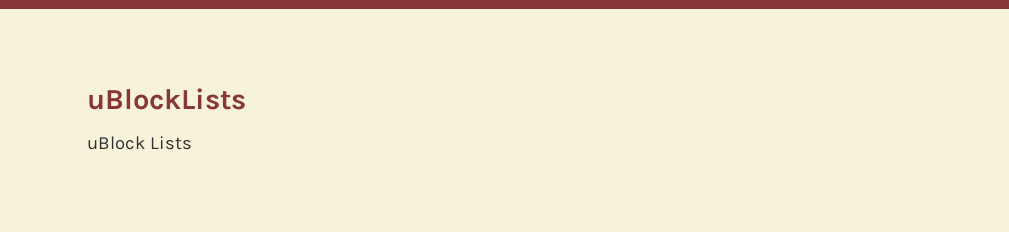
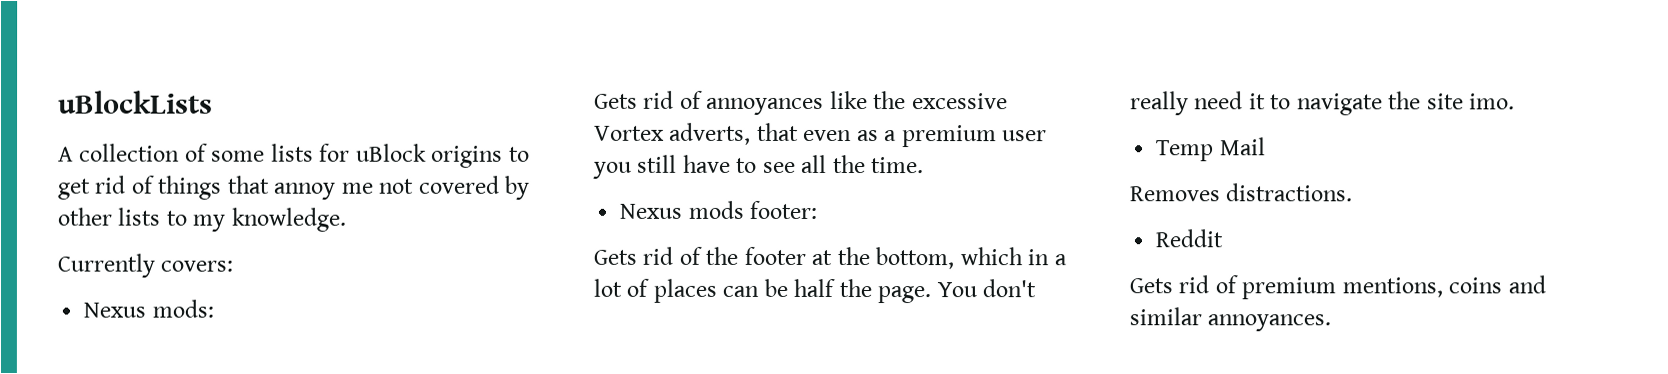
[87,136,192,150] uBlock Lists -> [58,143,530,168] [57,175,531,200] [57,207,346,232] [57,253,234,278] [83,299,214,318] [594,90,1008,115] [594,122,1048,148] [593,154,925,179] [619,200,818,219] [593,246,1067,270] [593,278,1037,304] [1130,91,1516,116] [1156,137,1266,162] [1129,183,1354,202] [1155,229,1224,248] [1129,275,1546,300] [1129,307,1332,332] A collection of some lists for uBlock origins to get rid of things that annoy me not covered by other lists to my knowledge. // Currently covers: // Nexus mods: // Gets rid of annoyances like the excessive Vortex adverts, that even as a premium user you still have to see all the time. // Nexus mods footer: // Gets rid of the footer at the bottom, which in a lot of places can be half the page. You don't really need it to navigate the site imo. // Temp Mail // Removes distractions. // Reddit // Gets rid of premium mentions, coins and similar annoyances.

